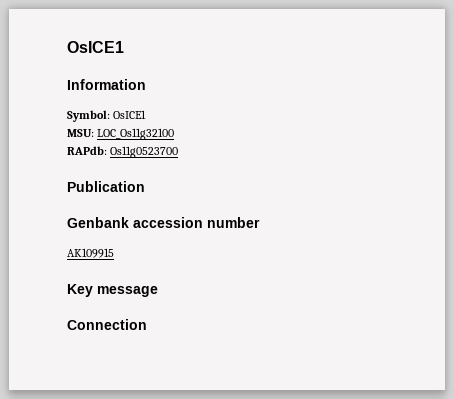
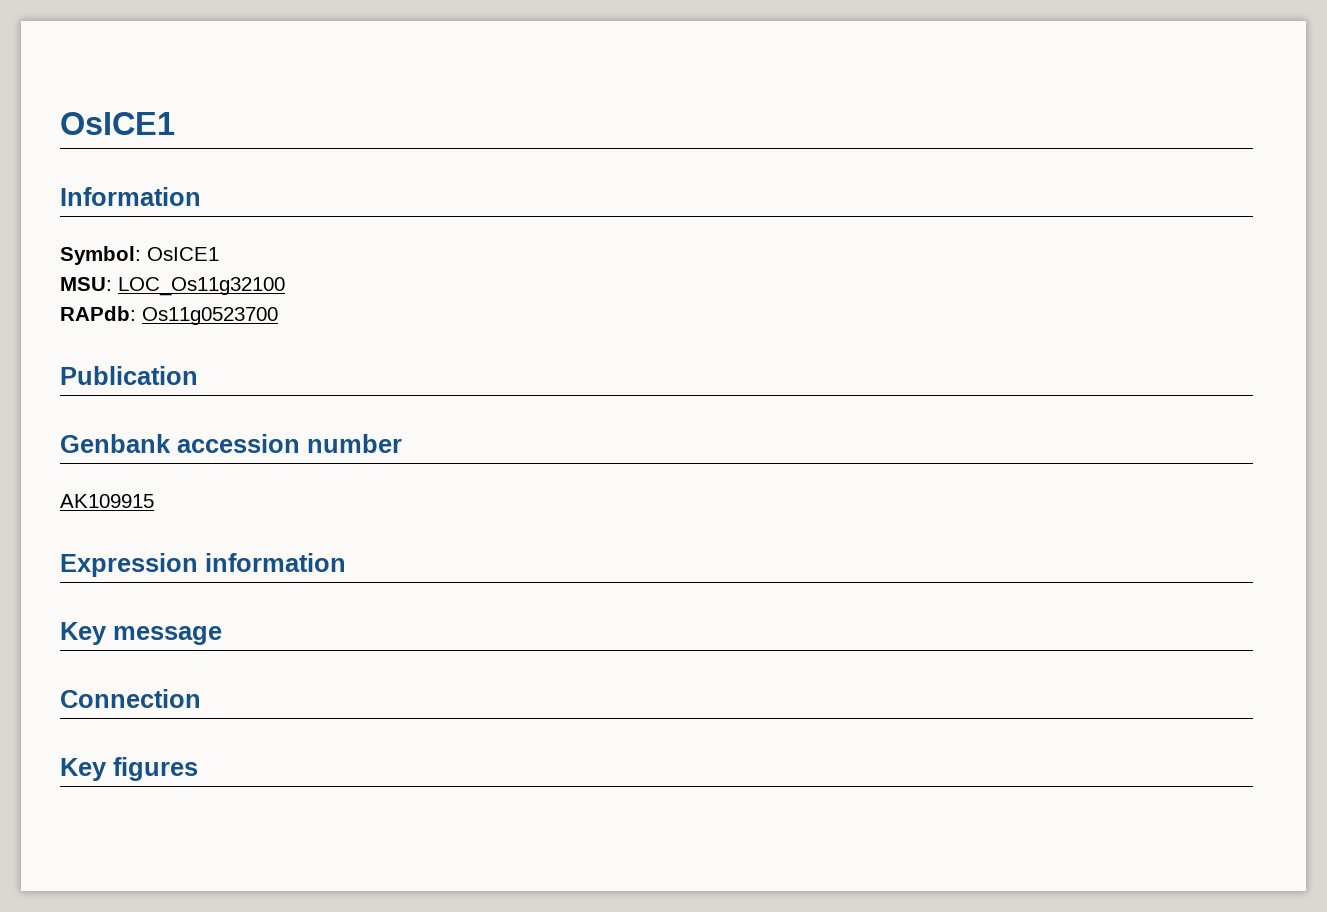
(114, 253) none -> [60,553,346,577] // Expression information
(147, 324) none -> [60,757,198,781] // Key figures

